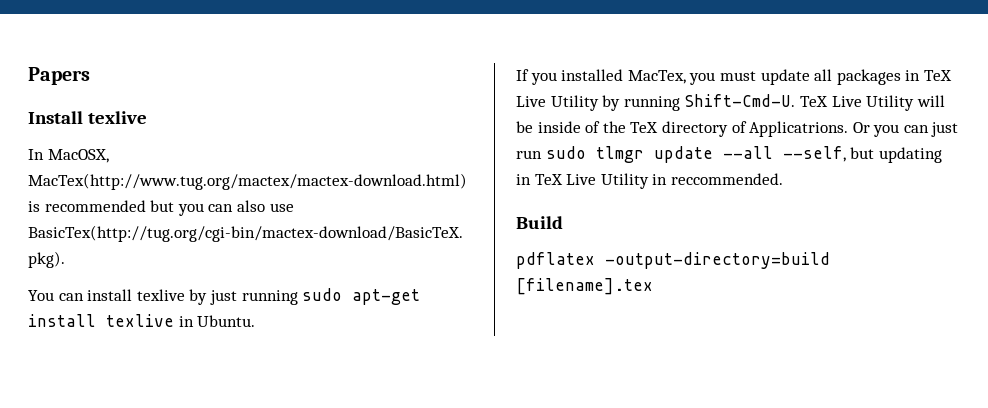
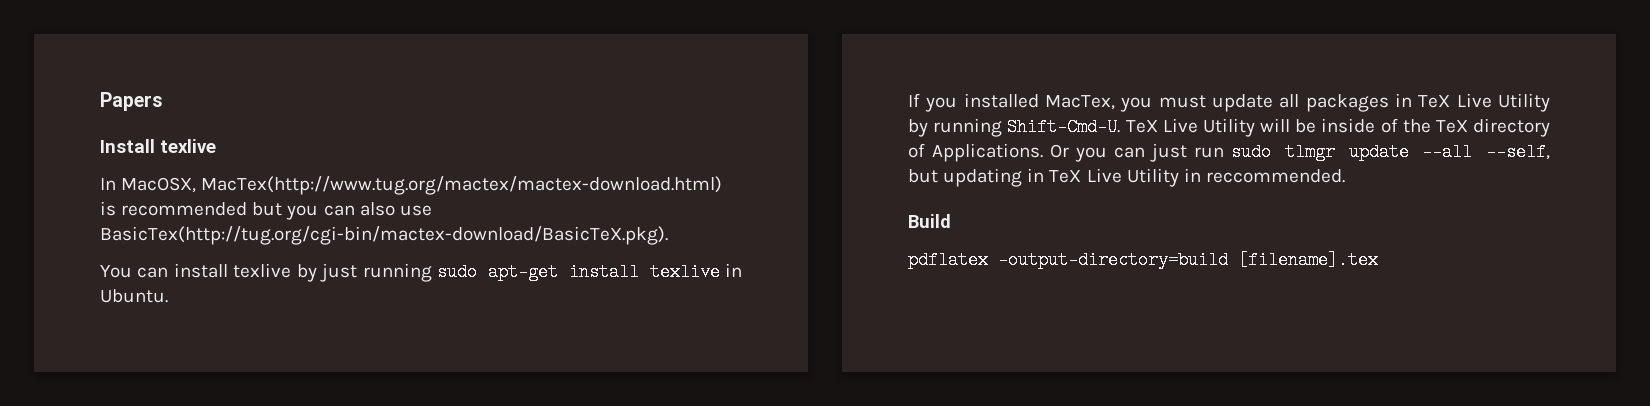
[749,121,849,137] Applicatrions. -> [932,143,1044,162] Applications.

